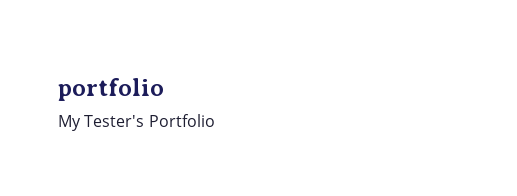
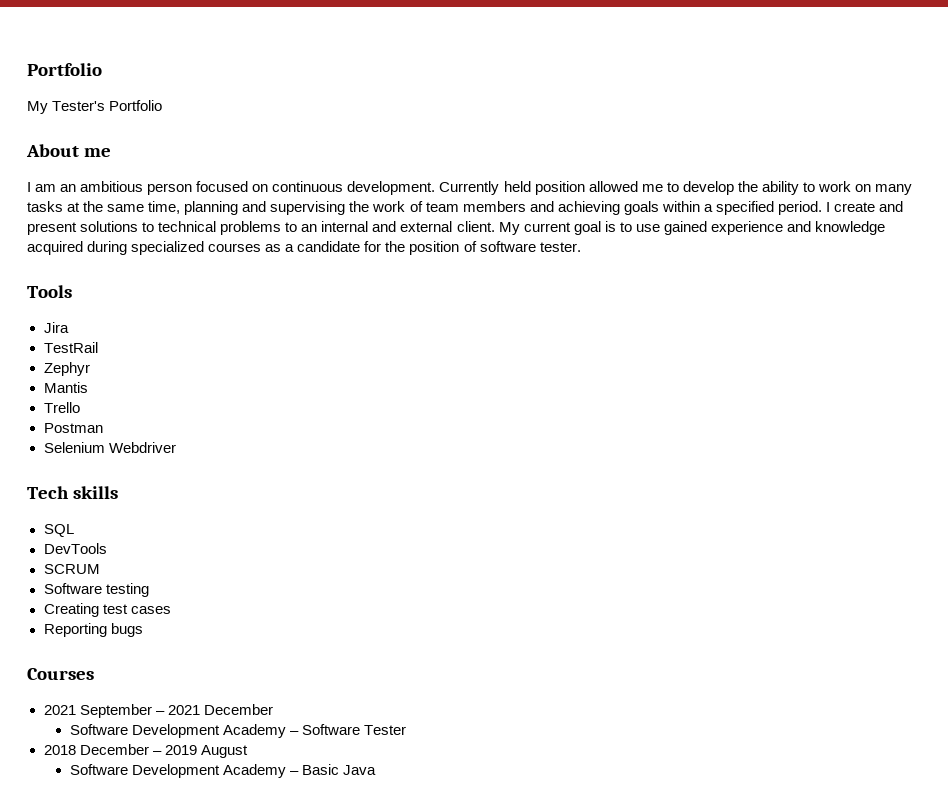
[58,78,164,101] portfolio -> [27,63,102,76] Portfolio
(215, 120) none -> [26,144,112,157] [27,181,913,195] [27,201,904,215] [27,221,885,235] [27,241,581,255] [27,285,72,298] [43,322,69,333] [43,342,98,353] [43,362,90,376] [43,382,88,393] [43,402,80,413] [43,423,103,433] [43,442,176,453] [27,486,119,499] [43,524,74,537] [43,543,107,554] [43,564,100,574] [43,583,149,597] [43,603,171,617] [43,623,143,637] [27,668,94,680] [43,704,273,718] [69,724,406,738] [43,744,248,758] [69,764,376,778] // About me // I am an ambitious person focused on continuous development. Currently held position allowed me to develop the ability to work on many tasks at the same time, planning and supervising the work of team members and achieving goals within a specified period. I create and present solutions to technical problems to an internal and external client. My current goal is to use gained experience and knowledge acquired during specialized courses as a candidate for the position of software tester. // Tools // Jira // TestRail // Zephyr // Mantis // Trello // Postman // Selenium Webdriver // Tech skills // SQL // DevTools // SCRUM // Software testing // Creating test cases // Reporting bugs // Courses // 2021 September – 2021 December // Software Development Academy – Software Tester // 2018 December – 2019 August // Software Development Academy – Basic Java

